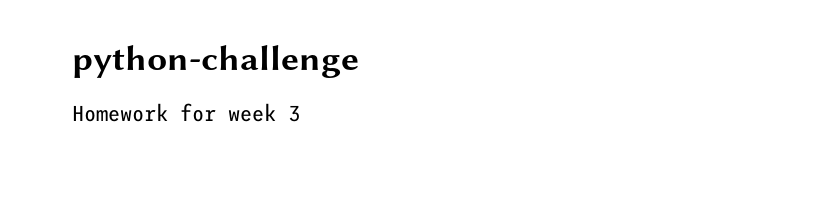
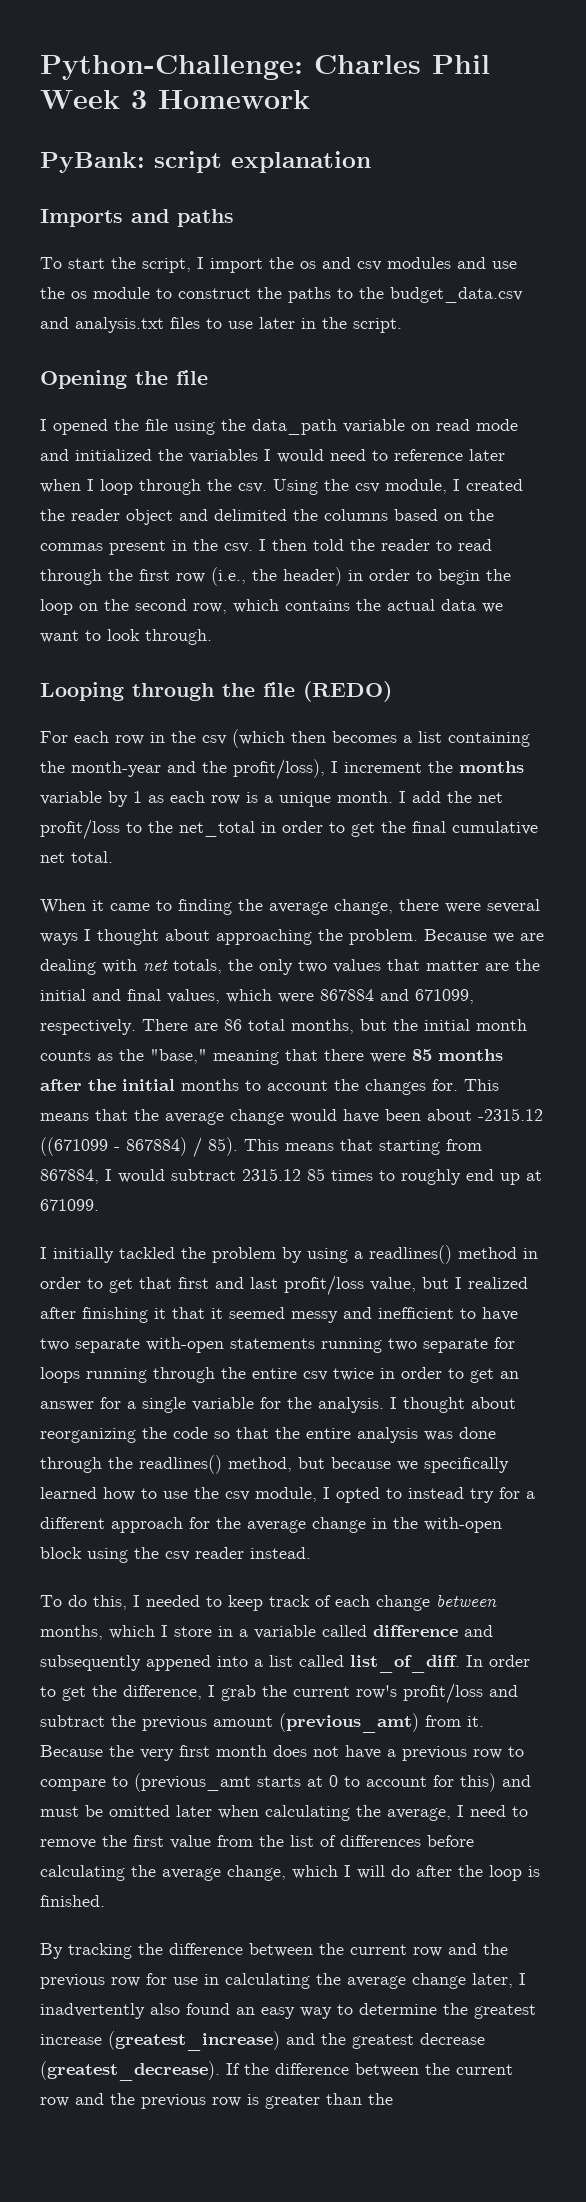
[72,45,359,78] [72,103,300,122] python-challenge // Homework for week 3 -> [40,55,490,80] [40,90,310,109] [40,151,371,173] [40,209,234,227] [40,257,517,273] [40,287,523,303] [40,317,402,333] [40,370,208,389] [40,419,518,435] [40,449,505,463] [40,479,523,495] [40,509,494,525] [40,539,492,555] [40,567,511,586] [40,599,503,615] [40,629,212,645] [40,681,392,702] [40,729,530,748] [40,759,524,780] [40,791,503,807] [40,819,538,840] [40,851,113,863] [40,899,540,915] [40,929,544,945] [40,959,540,975] [40,989,474,1004] [40,1019,527,1035] [40,1049,503,1065] [40,1079,499,1095] [40,1108,543,1125] [40,1137,482,1158] [40,1168,542,1185] [40,1199,99,1211] [40,1245,538,1264] [40,1275,528,1296] [40,1307,518,1323] [40,1337,515,1353] [40,1367,519,1383] [40,1397,516,1413] [40,1427,496,1443] [40,1455,509,1474] [40,1487,535,1503] [40,1517,502,1533] [40,1547,311,1563] [40,1594,497,1611] [40,1625,493,1640] [40,1655,530,1673] [40,1683,518,1704] [40,1713,484,1733] [40,1745,524,1761] [40,1773,531,1792] [40,1805,528,1821] [40,1835,474,1849] [40,1865,540,1881] [40,1895,105,1907] [40,1943,508,1959] [40,1973,526,1989] [40,2003,536,2019] [40,2031,485,2051] [40,2061,513,2081] [40,2093,393,2109] Python-Challenge: Charles Phil Week 3 Homework // PyBank: script explanation // Imports and paths // To start the script, I import the os and csv modules and use the os module to construct the paths to the budget_data.csv and analysis.txt files to use later in the script. // Opening the file // I opened the file using the data_path variable on read mode and initialized the variables I would need to reference later when I loop through the csv. Using the csv module, I created the reader object and delimited the columns based on the commas present in the csv. I then told the reader to read through the first row (i.e., the header) in order to begin the loop on the second row, which contains the actual data we want to look through. // Looping through the file (REDO) // For each row in the csv (which then becomes a list containing the month-year and the profit/loss), I increment the months variable by 1 as each row is a unique month. I add the net profit/loss to the net_total in order to get the final cumulative net total. // When it came to finding the average change, there were several ways I thought about approaching the problem. Because we are dealing with net totals, the only two values that matter are the initial and final values, which were 867884 and 671099, respectively. There are 86 total months, but the initial month counts as the "base," meaning that there were 85 months after the initial months to account the changes for. This means that the average change would have been about -2315.12 ((671099 - 867884) / 85). This means that starting from 867884, I would subtract 2315.12 85 times to roughly end up at 671099. // I initially tackled the problem by using a readlines() method in order to get that first and last profit/loss value, but I realized after finishing it that it seemed messy and inefficient to have two separate with-open statements running two separate for loops running through the entire csv twice in order to get an answer for a single variable for the analysis. I thought about reorganizing the code so that the entire analysis was done through the readlines() method, but because we specifically learned how to use the csv module, I opted to instead try for a different approach for the average change in the with-open block using the csv reader instead. // To do this, I needed to keep track of each change between months, which I store in a variable called difference and subsequently appened into a list called list_of_diff. In order to get the difference, I grab the current row's profit/loss and subtract the previous amount (previous_amt) from it. Because the very first month does not have a previous row to compare to (previous_amt starts at 0 to account for this) and must be omitted later when calculating the average, I need to remove the first value from the list of differences before calculating the average change, which I will do after the loop is finished. // By tracking the difference between the current row and the previous row for use in calculating the average change later, I inadvertently also found an easy way to determine the greatest increase (greatest_increase) and the greatest decrease (greatest_decrease). If the difference between the current row and the previous row is greater than the

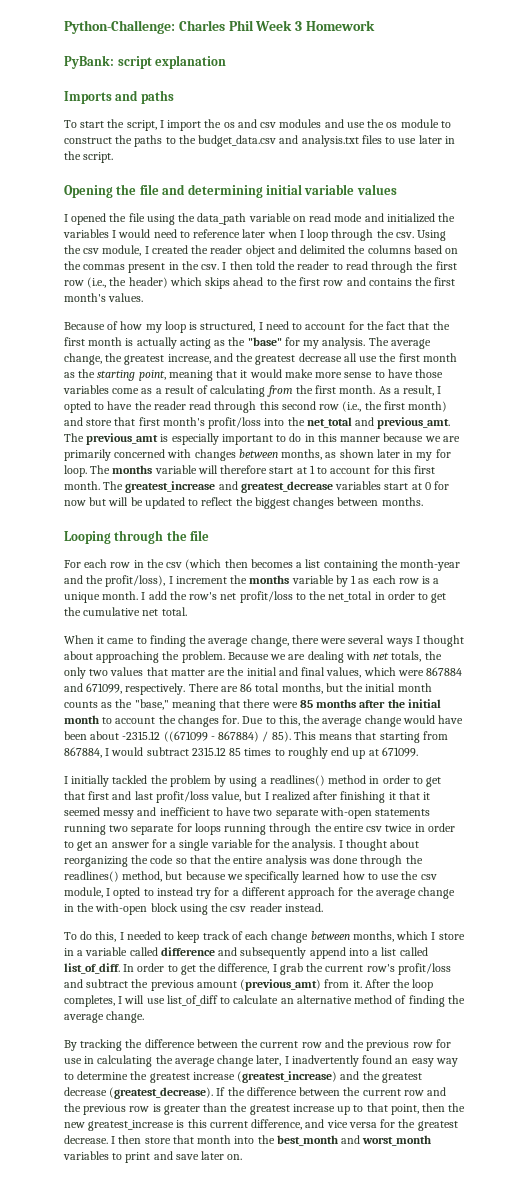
(208, 377) none -> [162,184,397,198] and determining initial variable values
[348,569,511,585] [40,599,503,615] [40,629,212,645] in order to begin the loop on the second row, which contains the actual data we want to look through. -> [169,277,456,289] [64,293,144,302] [64,321,450,333] [64,337,431,349] [64,353,457,365] [64,369,444,381] [63,385,442,397] [64,401,448,413] [64,417,451,429] [64,433,460,445] [64,449,451,461] [64,465,436,477] [64,481,450,493] [64,497,423,509] which skips ahead to the first row and contains the first month's values. // Because of how my loop is structured, I need to account for the fact that the first month is actually acting as the "base" for my analysis. The average change, the greatest increase, and the greatest decrease all use the first month as the starting point, meaning that it would make more sense to have those variables come as a result of calculating from the first month. As a result, I opted to have the reader read through this second row (i.e., the first month) and store that first month's profit/loss into the net_total and previous_amt. The previous_amt is especially important to do in this manner because we are primarily concerned with changes between months, as shown later in my for loop. The months variable will therefore start at 1 to account for this first month. The greatest_increase and greatest_decrease variables start at 0 for now but will be updated to reflect the biggest changes between months.
[303,681,392,702] (REDO) -> (210, 535) none
(472, 797) none -> [189,592,218,600] row's
[412,821,446,833] final -> (81, 611) none
[181,1079,239,1091] months -> [64,715,99,724] month
[464,1079,499,1091] [40,1109,128,1121] This means that -> [242,715,300,726] Due to this,
[146,1655,211,1671] appened -> [309,947,346,959] append
[40,1745,524,1761] [40,1773,531,1792] [40,1805,528,1821] [40,1835,474,1849] [40,1865,540,1881] [40,1895,105,1907] Because the very first month does not have a previous row to compare to (previous_amt starts at 0 to account for this) and must be omitted later when calculating the average, I need to remove the first value from the list of differences before calculating the average change, which I will do after the loop is finished. -> [364,979,434,991] [64,995,465,1007] [64,1011,145,1023] After the loop completes, I will use list_of_diff to calculate an alternative method of finding the average change.
[150,2003,180,2015] also -> (359, 1061) none
(393, 2099) none -> [249,1103,466,1115] [64,1119,458,1131] [64,1135,432,1146] [63,1151,243,1163] greatest increase up to that point, then the new greatest_increase is this current difference, and vice versa for the greatest decrease. I then store that month into the best_month and worst_month variables to print and save later on.

